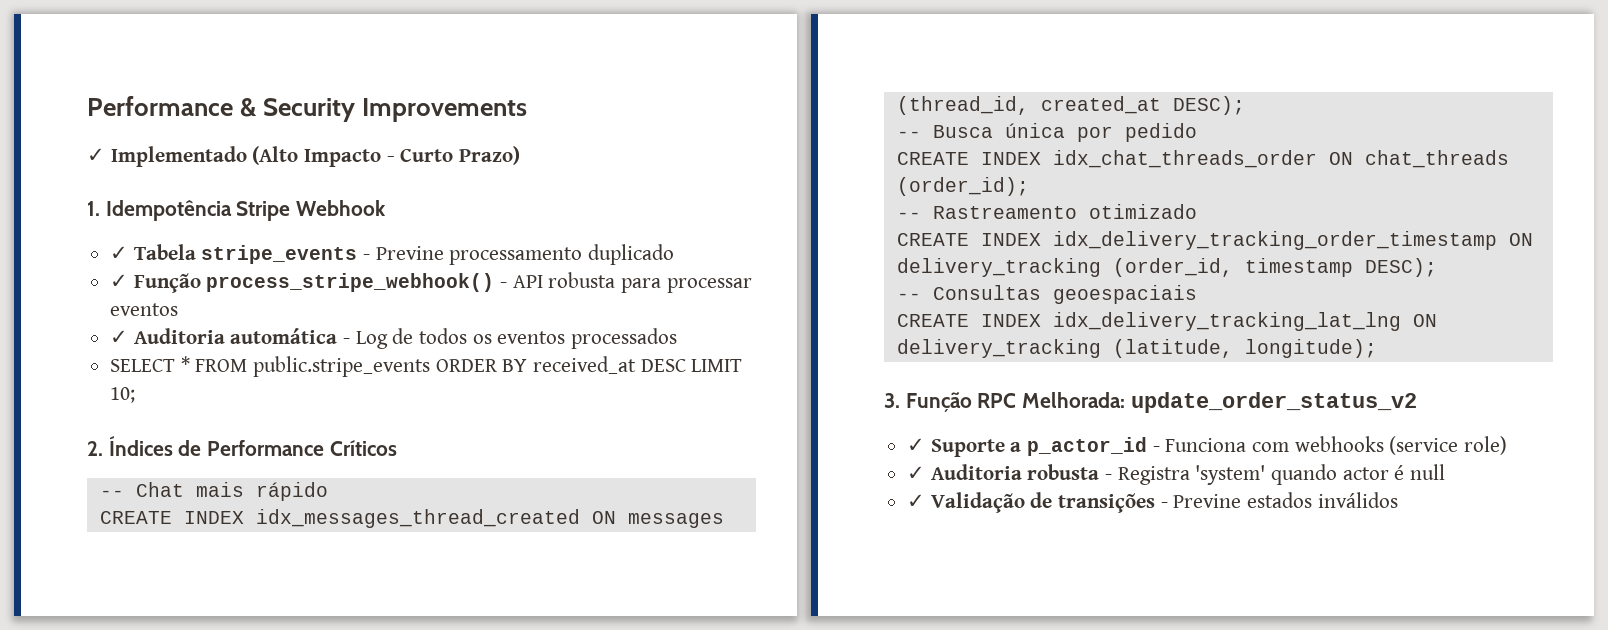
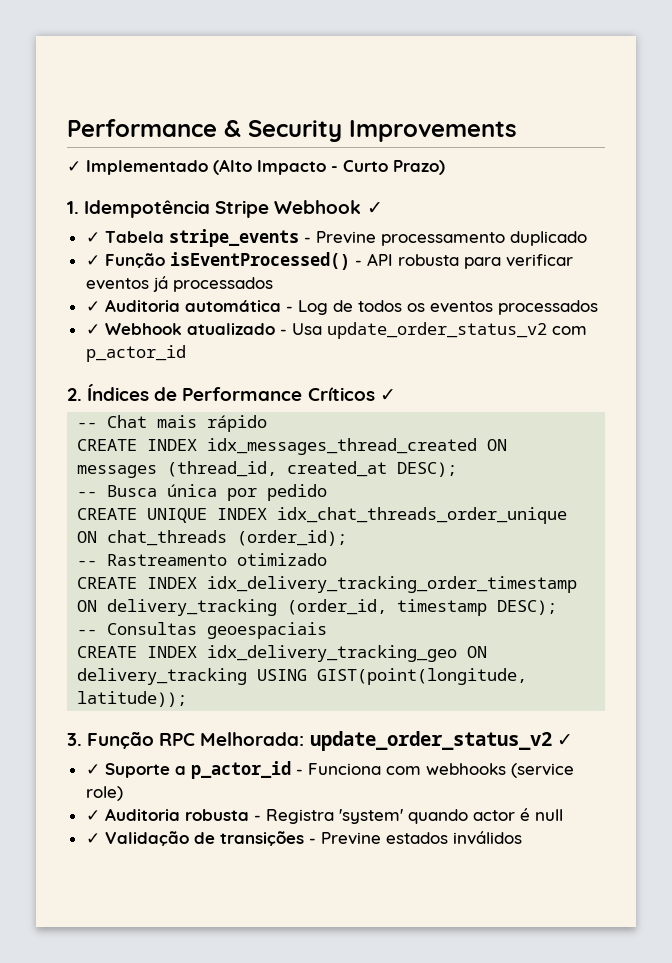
(387, 208) none -> [366,202,383,214] ✓
[206,273,495,292] process_stripe_webhook() -> [169,252,350,270] isEventProcessed()
[666,278,752,293] [110,303,179,316] processar eventos -> [505,254,573,267] [85,276,273,292] verificar eventos já processados
[110,356,743,377] [110,387,136,403] SELECT * FROM public.stripe_events ORDER BY received_at DESC LIMIT 10; -> [85,322,587,339] [85,345,186,362] ✓ Webhook atualizado - Usa update_order_status_v2 com p_actor_id
(397, 448) none -> [379,389,396,401] ✓
[980,150,1317,168] INDEX idx_chat_threads_order -> [147,507,568,524] UNIQUE INDEX idx_chat_threads_order_unique
[1052,312,1437,331] [896,339,1377,358] idx_delivery_tracking_lat_lng ON delivery_tracking (latitude, longitude); -> [207,645,488,662] [77,668,528,685] [77,691,188,707] idx_delivery_tracking_geo ON delivery_tracking USING GIST(point(longitude, latitude));
(1417, 402) none -> [556,734,573,746] ✓

